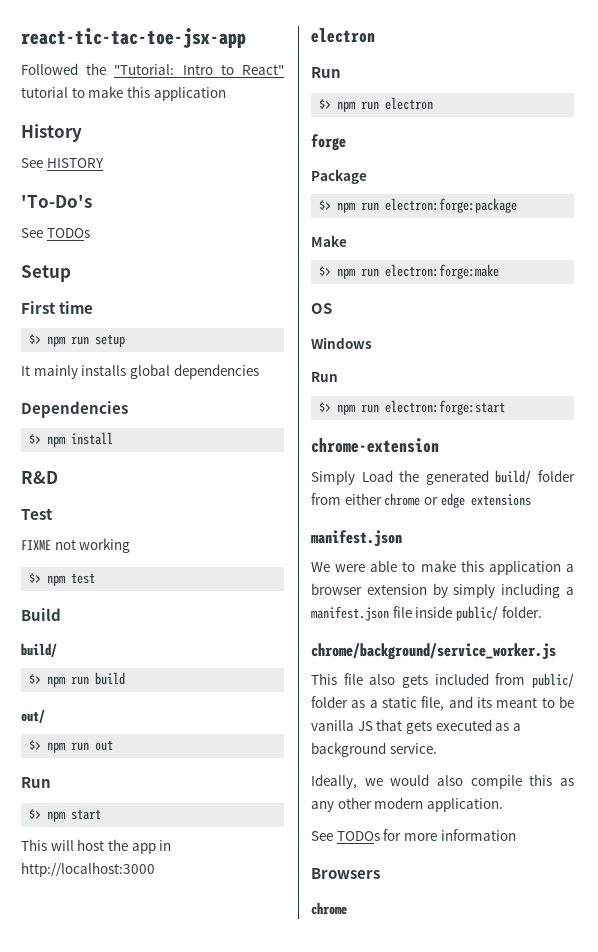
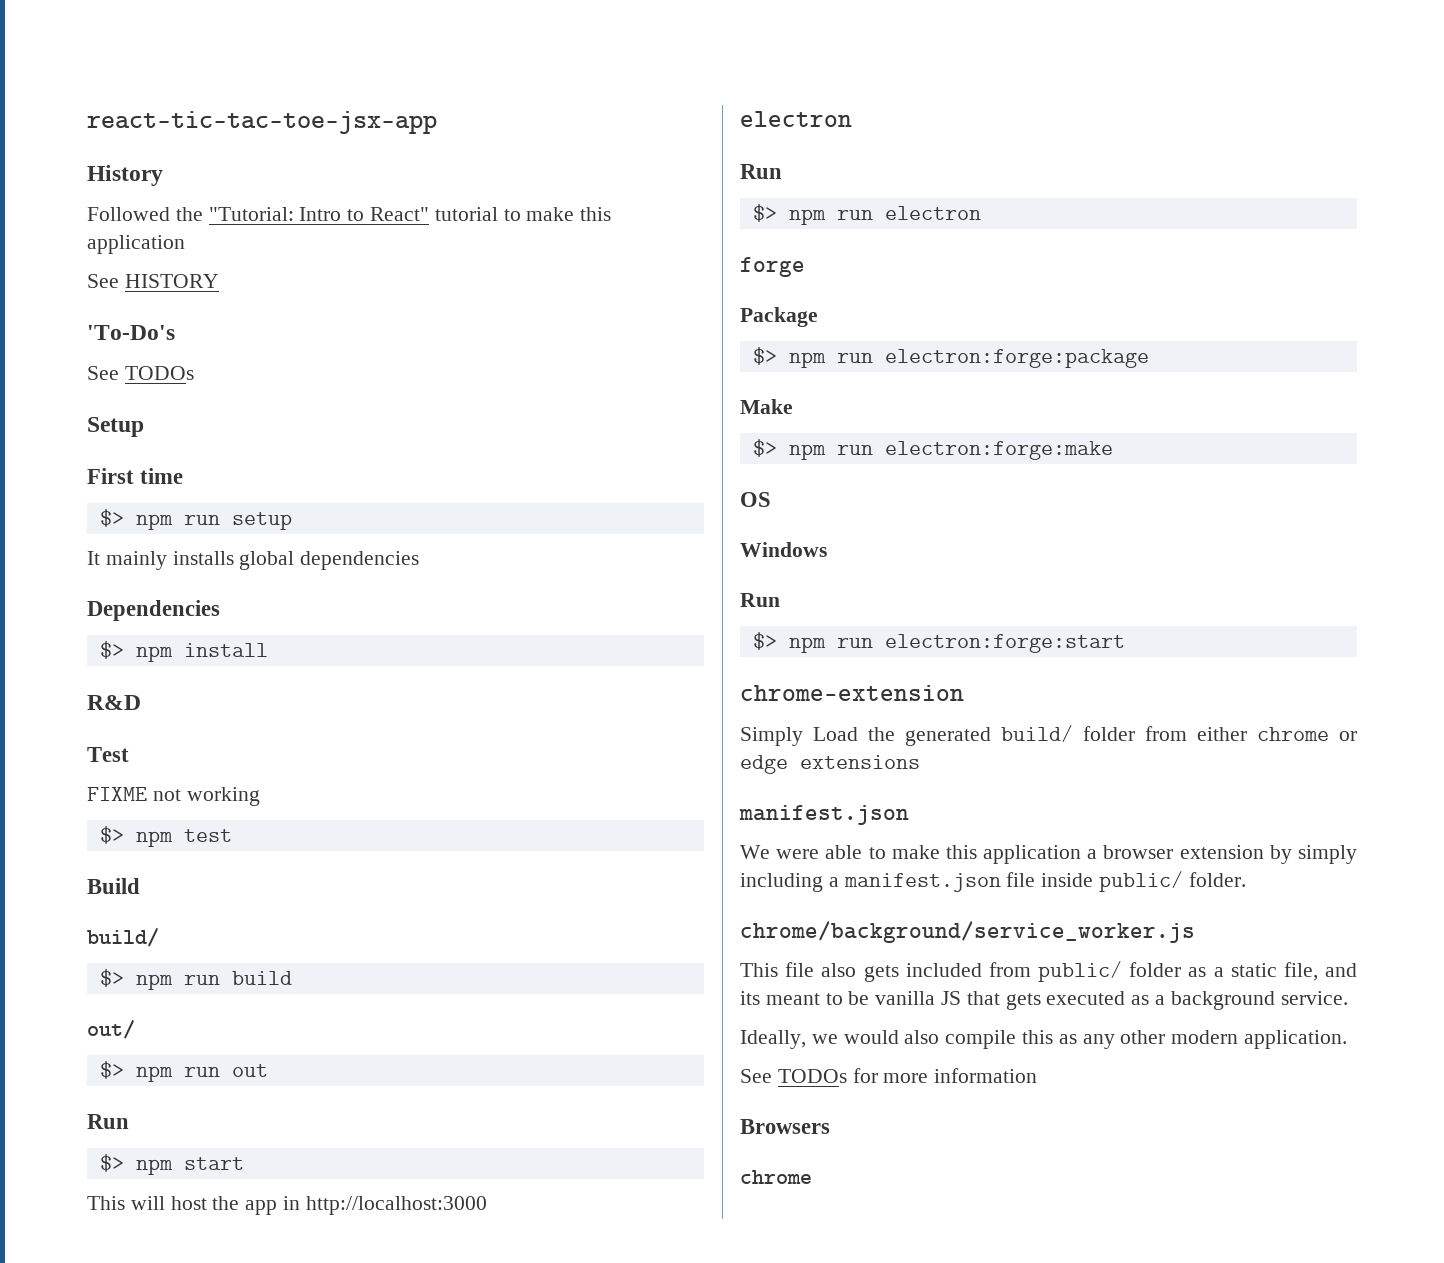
(246, 38) none -> [87,165,163,186] // History
[21,124,82,142] // History -> (185, 244) none

